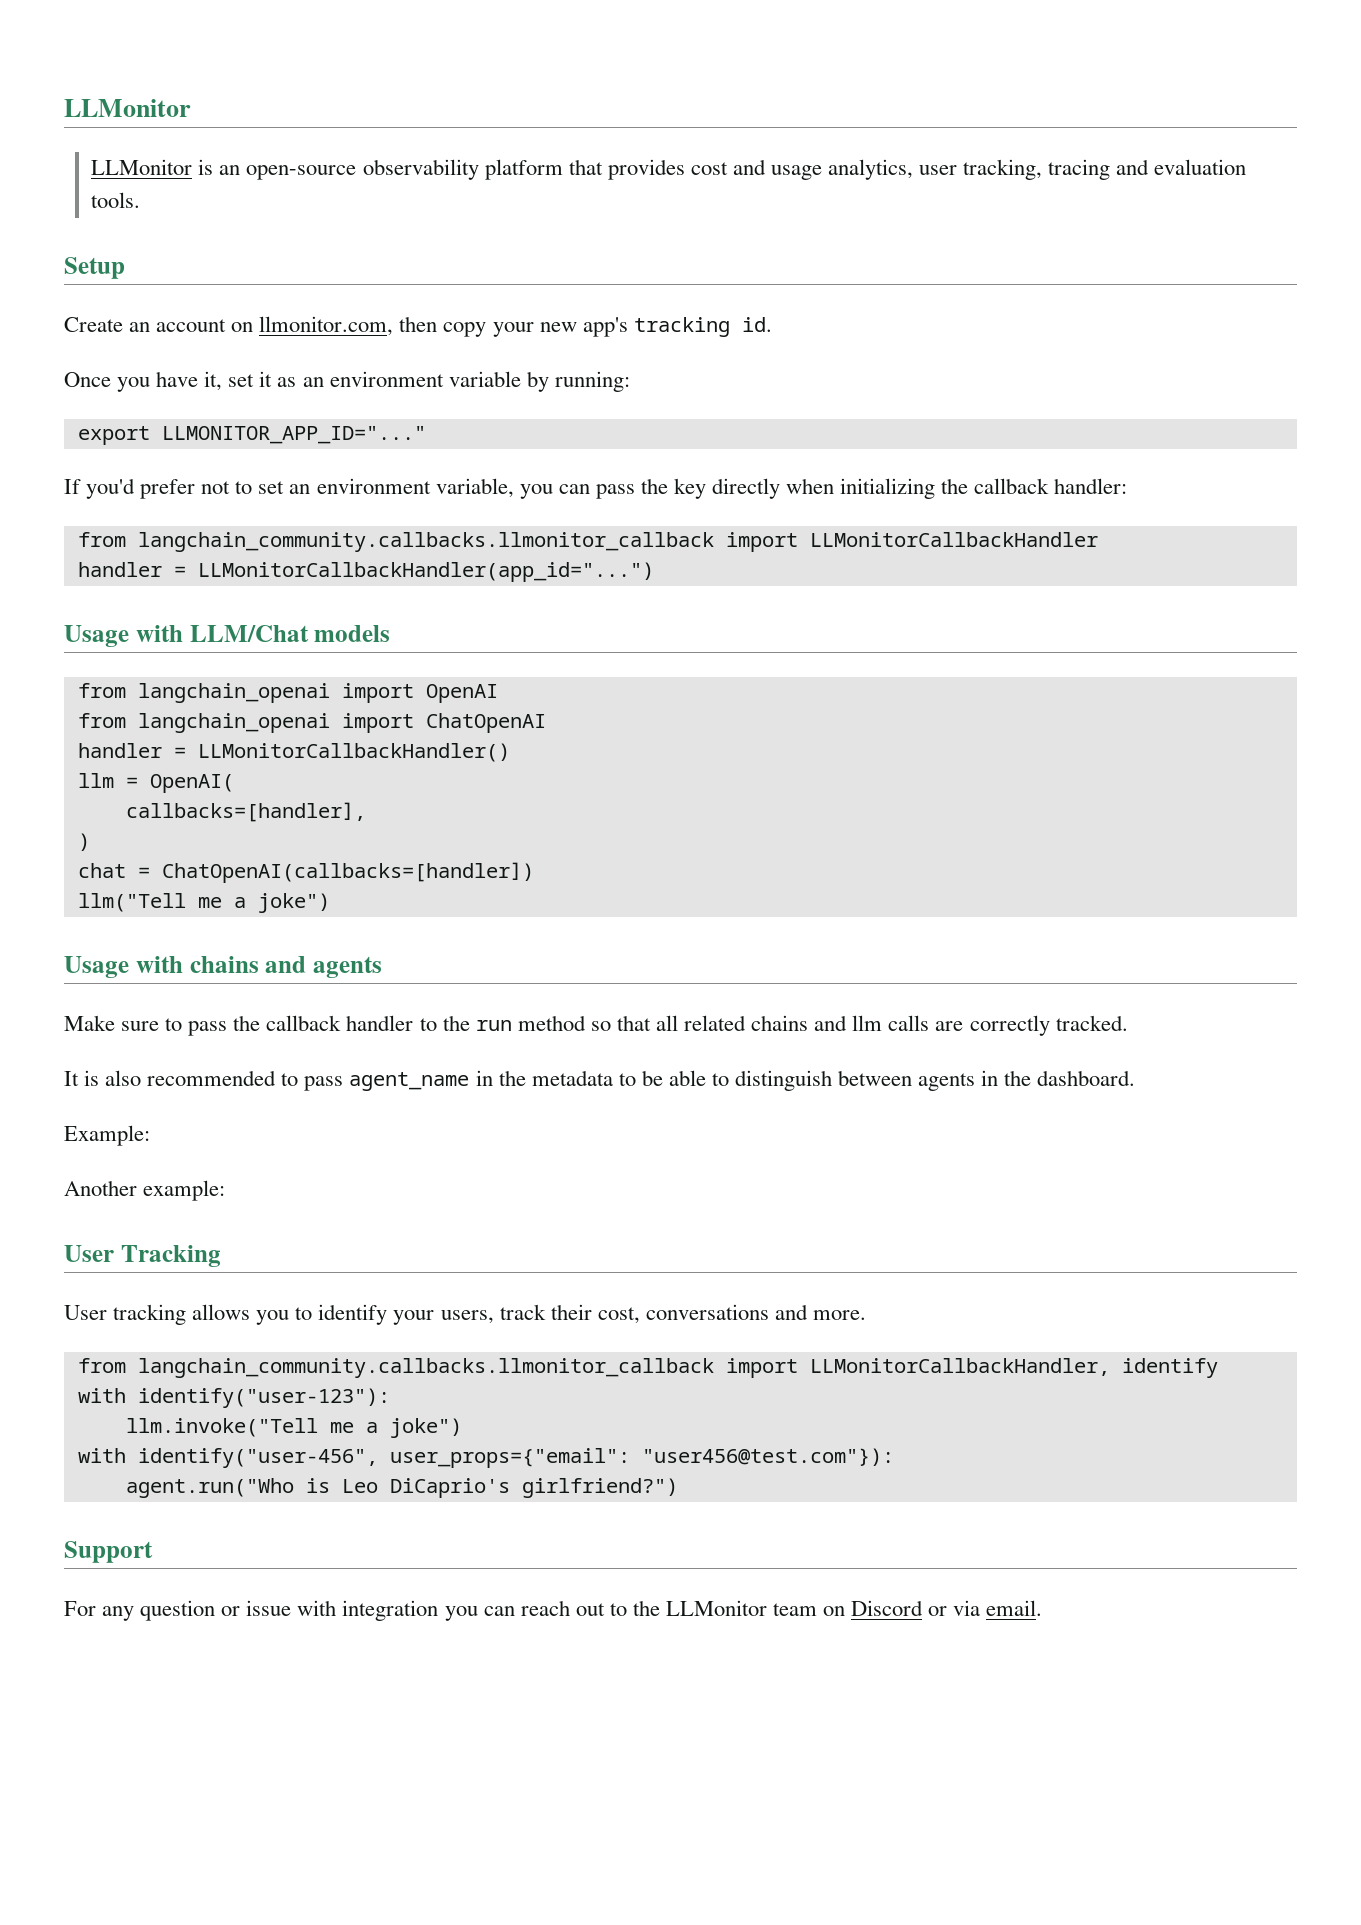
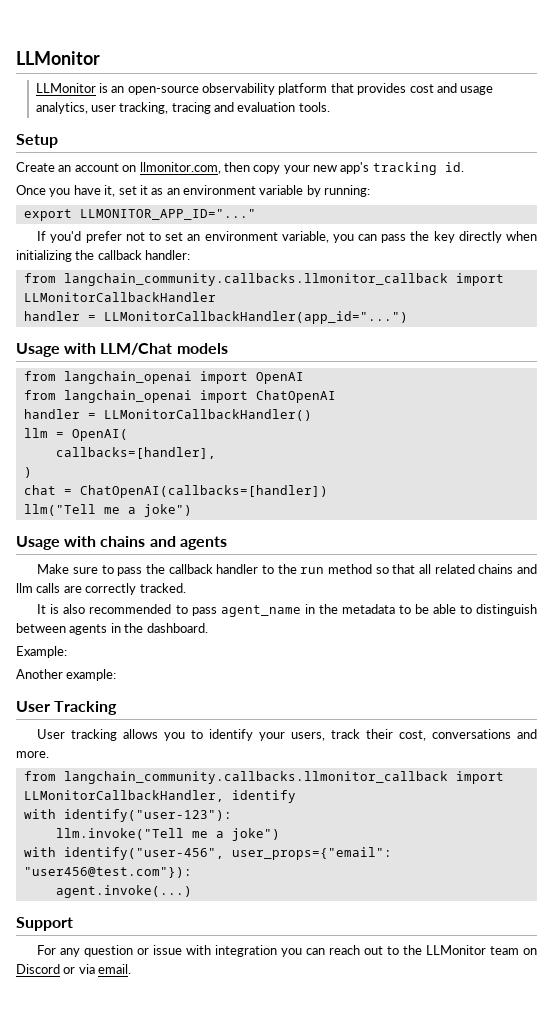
[125,1478,678,1498] agent.run("Who is Leo DiCaprio's girlfriend?") -> [55,885,192,898] agent.invoke(...)

